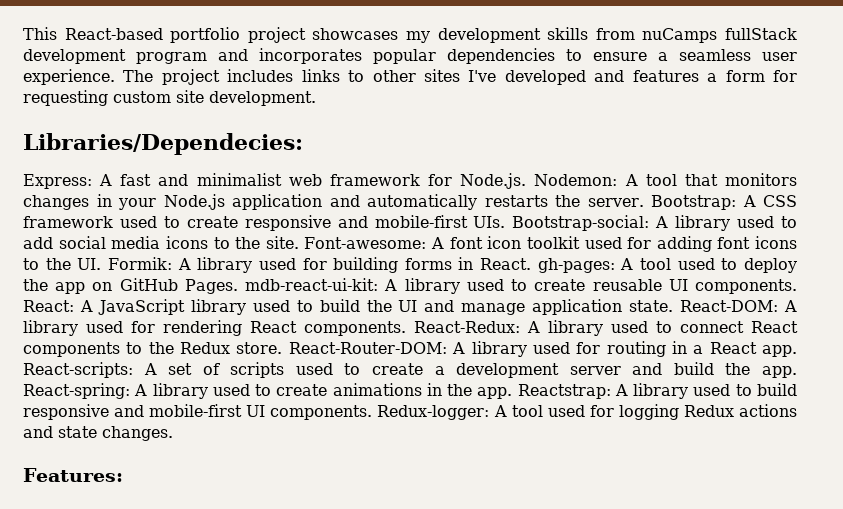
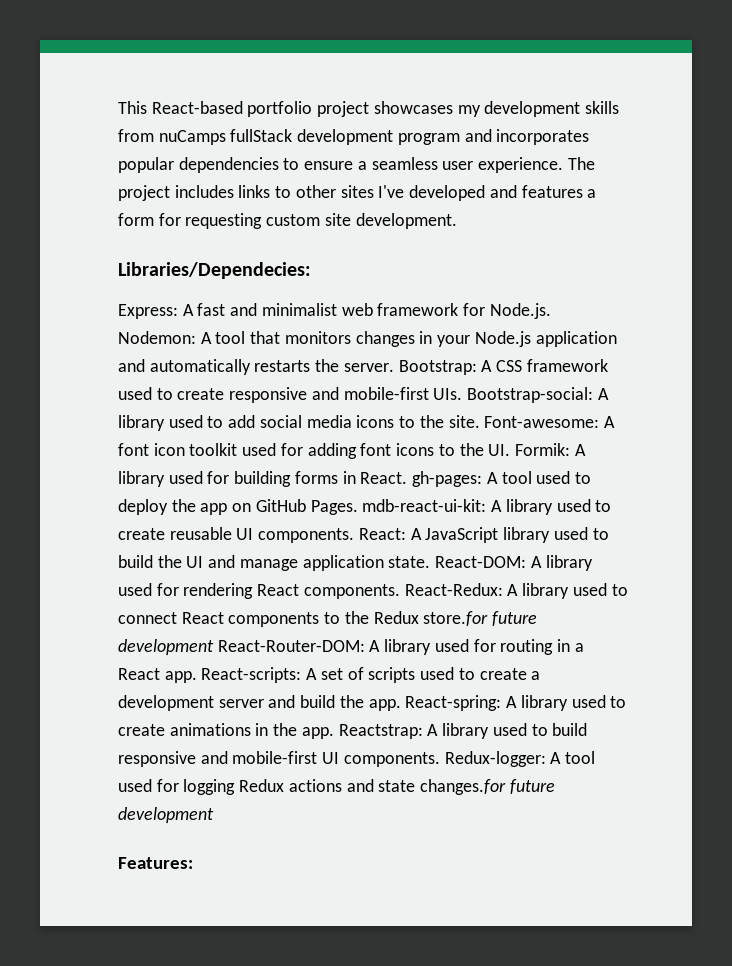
[236,342,283,354] store. -> [423,611,538,626] [118,639,214,655] store.for future development
[102,426,173,441] changes. -> [420,779,555,795] [118,807,214,823] changes.for future development

